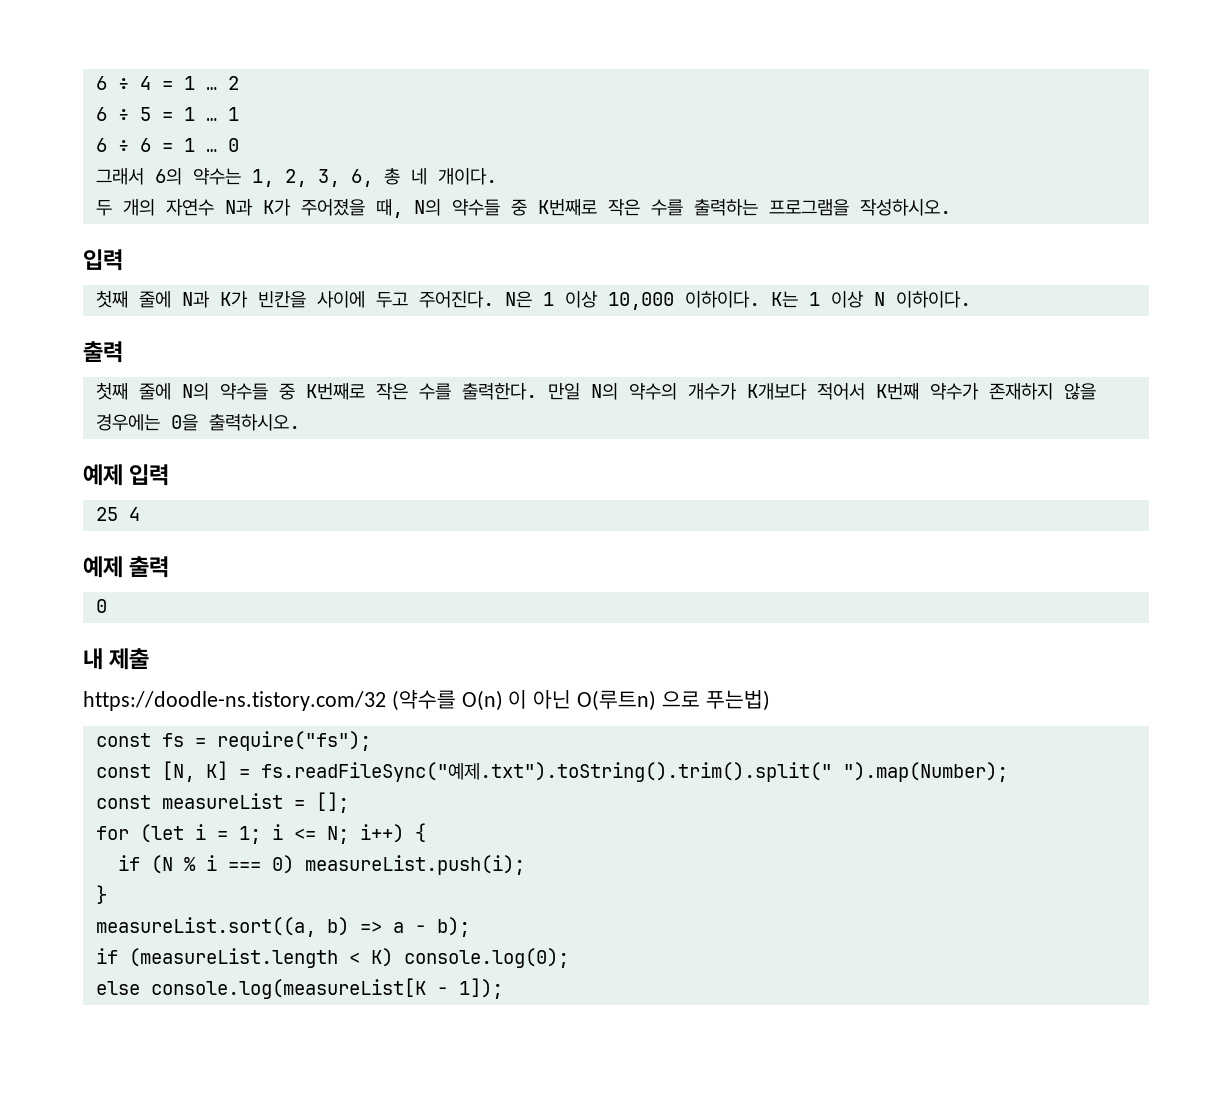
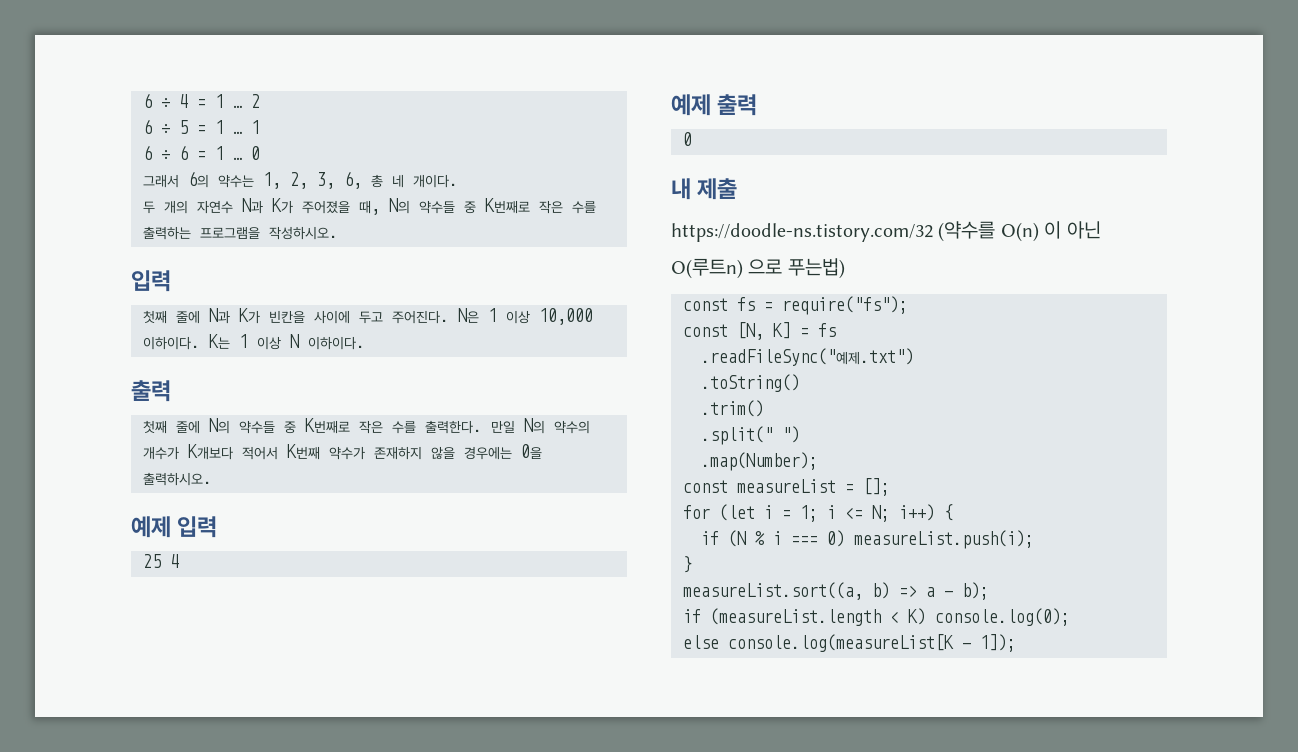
[260,762,1008,782] fs.readFileSync("예제.txt").toString().trim().split(" ").map(Number); -> [818,323,836,337] [701,348,914,366] [701,374,800,392] [701,400,764,417] [701,426,800,445] [701,452,818,471] fs // .readFileSync("예제.txt") // .toString() // .trim() // .split(" ") // .map(Number);

